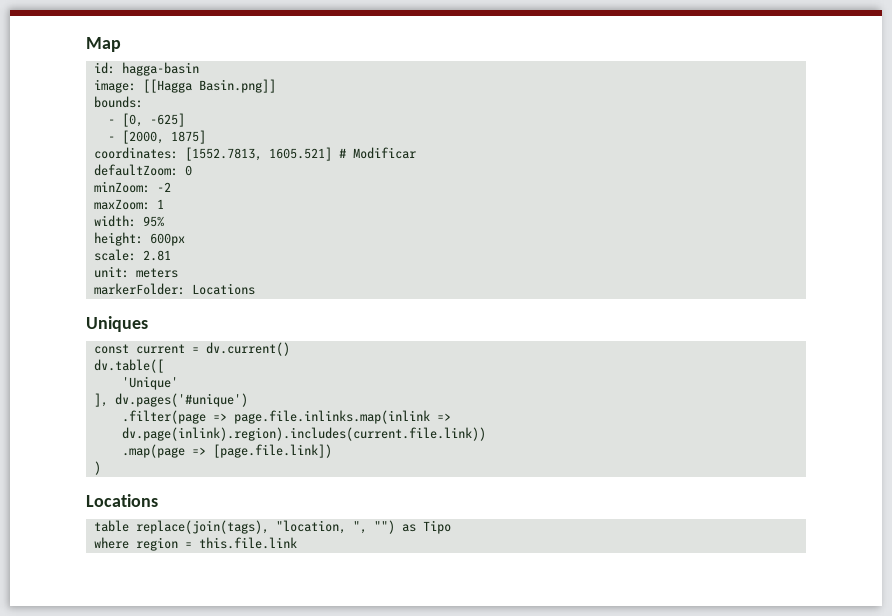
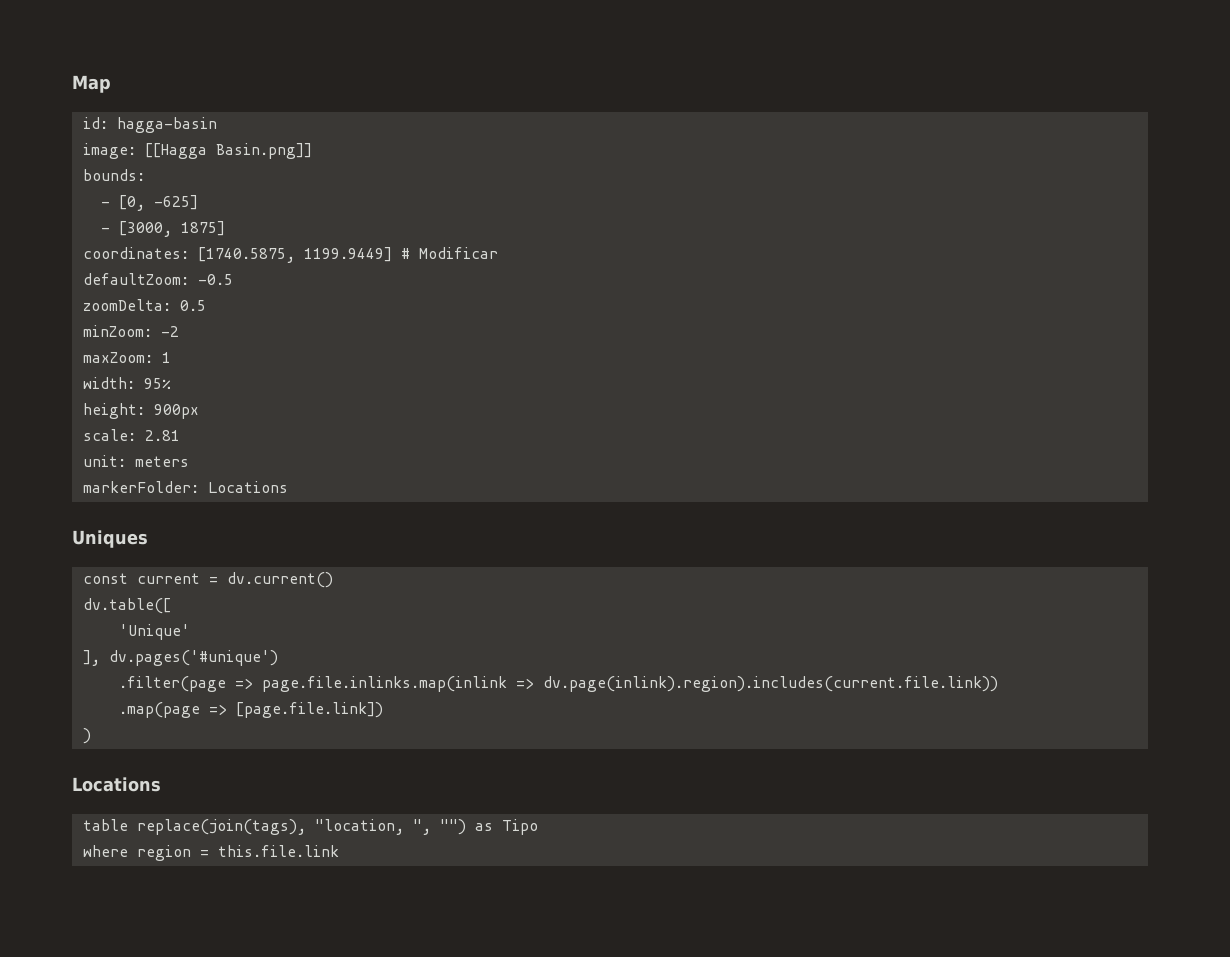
[122,130,165,144] [2000, -> [119,221,173,237] [3000,
[185,147,333,161] [1552.7813, 1605.521] -> [198,247,393,263] [1740.5875, 1199.9449]
[185,165,193,176] 0 -> [198,274,234,285] [83,299,207,311] -0.5 // zoomDelta: 0.5
[150,233,186,246] 600px -> [154,404,200,419] 900px

